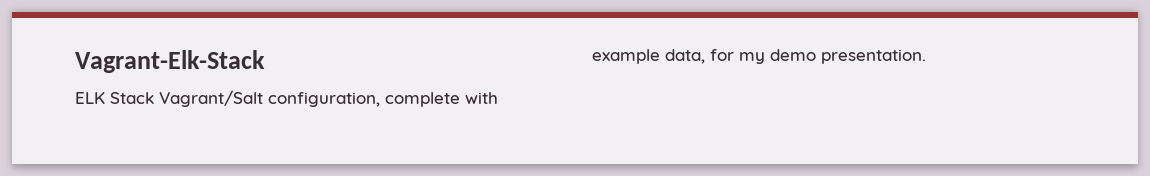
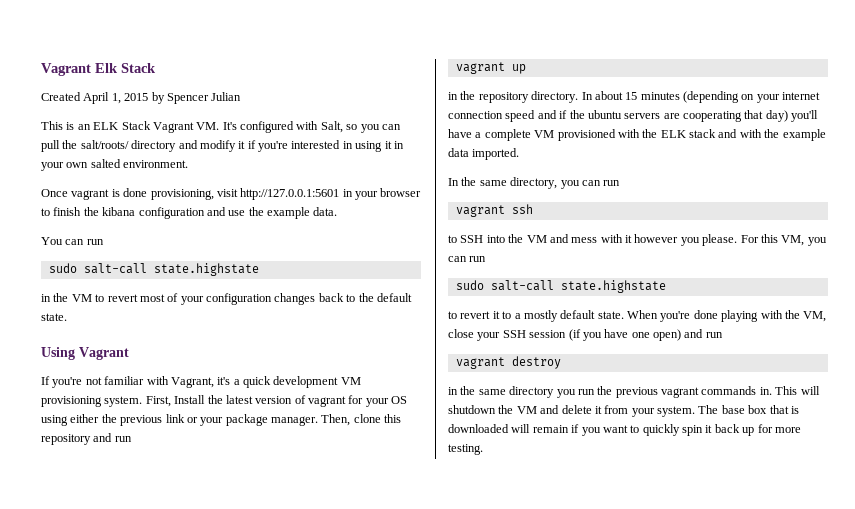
[75,50,265,73] [75,90,498,107] [592,49,926,64] Vagrant-Elk-Stack // ELK Stack Vagrant/Salt configuration, complete with example data, for my demo presentation. -> [41,63,156,76] [41,92,242,104] [41,121,401,133] [41,140,404,152] [41,159,189,171] [41,188,422,200] [41,207,338,219] [41,237,104,245] [48,263,259,276] [41,293,412,305] [41,313,67,321] [41,347,129,360] [41,376,361,388] [41,395,408,407] [41,414,402,426] [41,433,132,445] [455,62,526,74] [448,91,821,103] [448,110,819,122] [448,129,826,141] [448,148,520,160] [448,177,621,189] [455,204,533,217] [448,234,827,246] [448,256,487,262] [455,280,666,293] [448,310,827,322] [448,329,723,341] [455,356,561,369] [448,386,820,398] [448,405,799,417] [448,424,801,436] [448,444,483,455] Vagrant Elk Stack // Created April 1, 2015 by Spencer Julian // This is an ELK Stack Vagrant VM. It's configured with Salt, so you can pull the salt/roots/ directory and modify it if you're interested in using it in your own salted environment. // Once vagrant is done provisioning, visit http://127.0.0.1:5601 in your browser to finish the kibana configuration and use the example data. // You can run // sudo salt-call state.highstate // in the VM to revert most of your configuration changes back to the default state. // Using Vagrant // If you're not familiar with Vagrant, it's a quick development VM provisioning system. First, Install the latest version of vagrant for your OS using either the previous link or your package manager. Then, clone this repository and run // vagrant up // in the repository directory. In about 15 minutes (depending on your internet connection speed and if the ubuntu servers are cooperating that day) you'll have a complete VM provisioned with the ELK stack and with the example data imported. // In the same directory, you can run // vagrant ssh // to SSH into the VM and mess with it however you please. For this VM, you can run // sudo salt-call state.highstate // to revert it to a mostly default state. When you're done playing with the VM, close your SSH session (if you have one open) and run // vagrant destroy // in the same directory you run the previous vagrant commands in. This will shutdown the VM and delete it from your system. The base box that is downloaded will remain if you want to quickly spin it back up for more testing.

